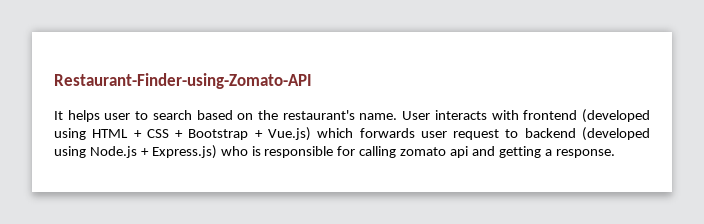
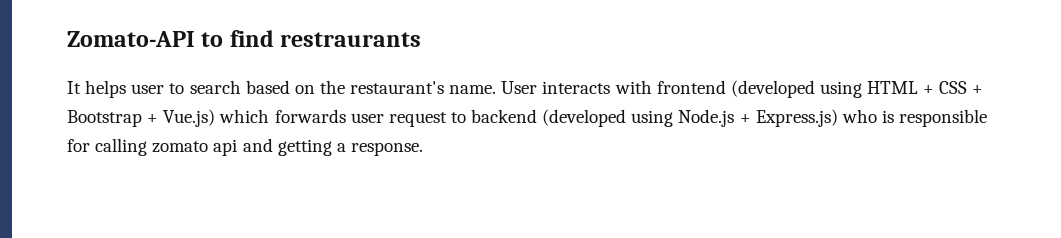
[54,73,312,89] Restaurant-Finder-using-Zomato-API -> [67,30,422,47] Zomato-API to find restraurants

